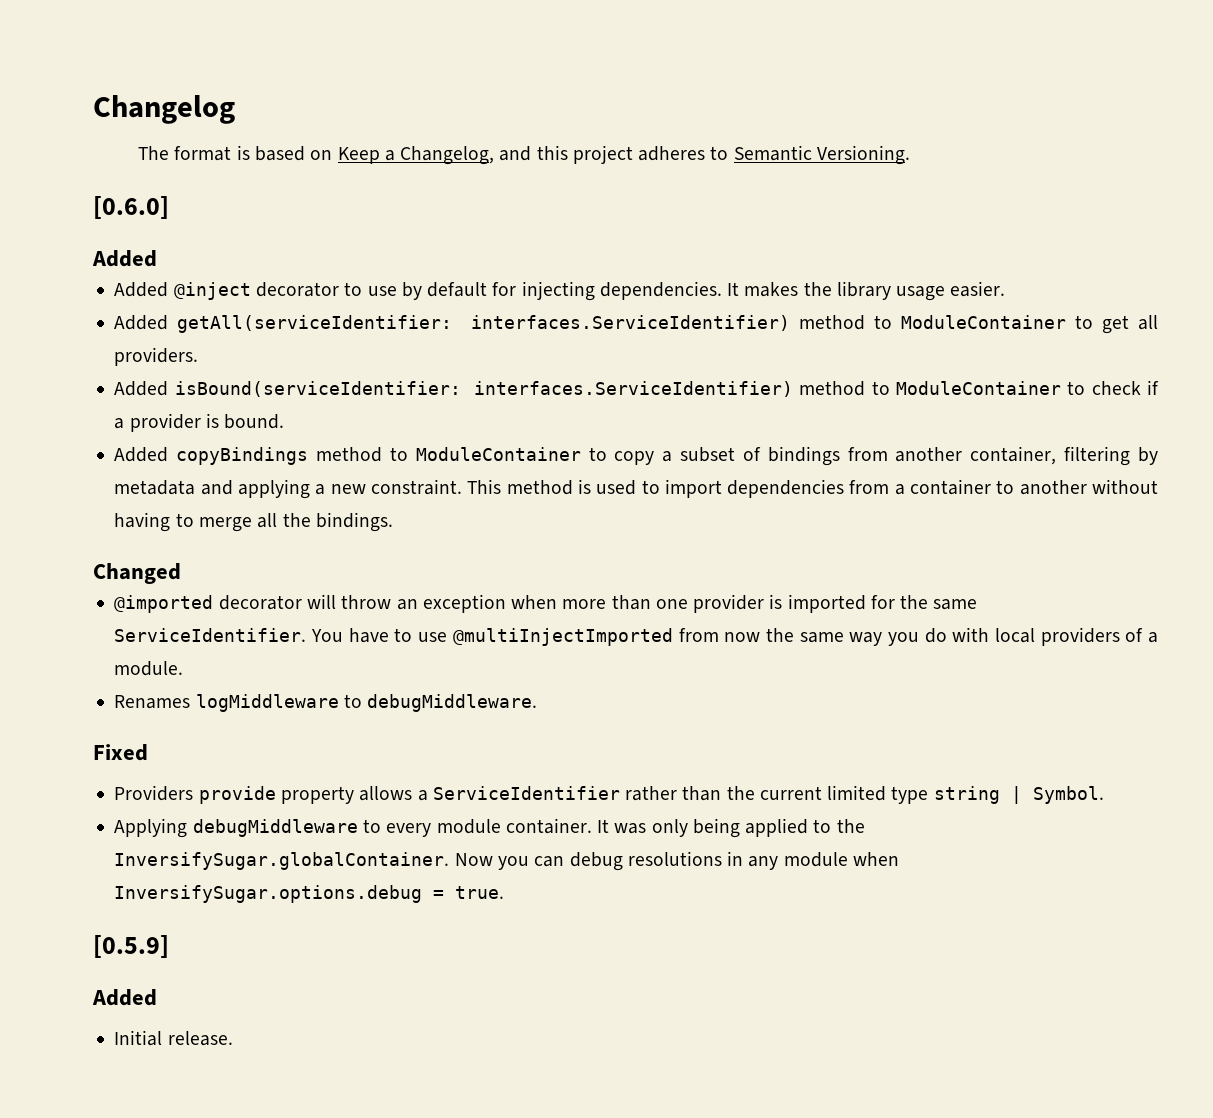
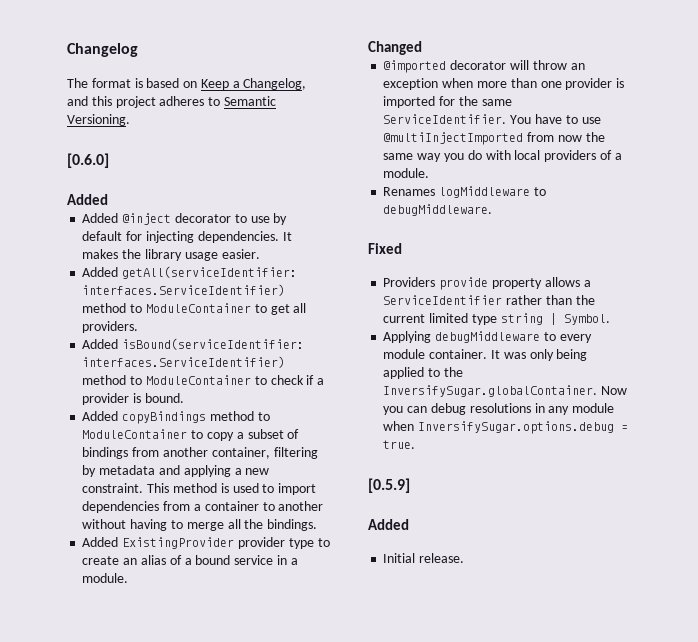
(393, 522) none -> [82,537,330,549] [82,555,298,565] [82,573,129,583] // Added ExistingProvider provider type to create an alias of a bound service in a module.

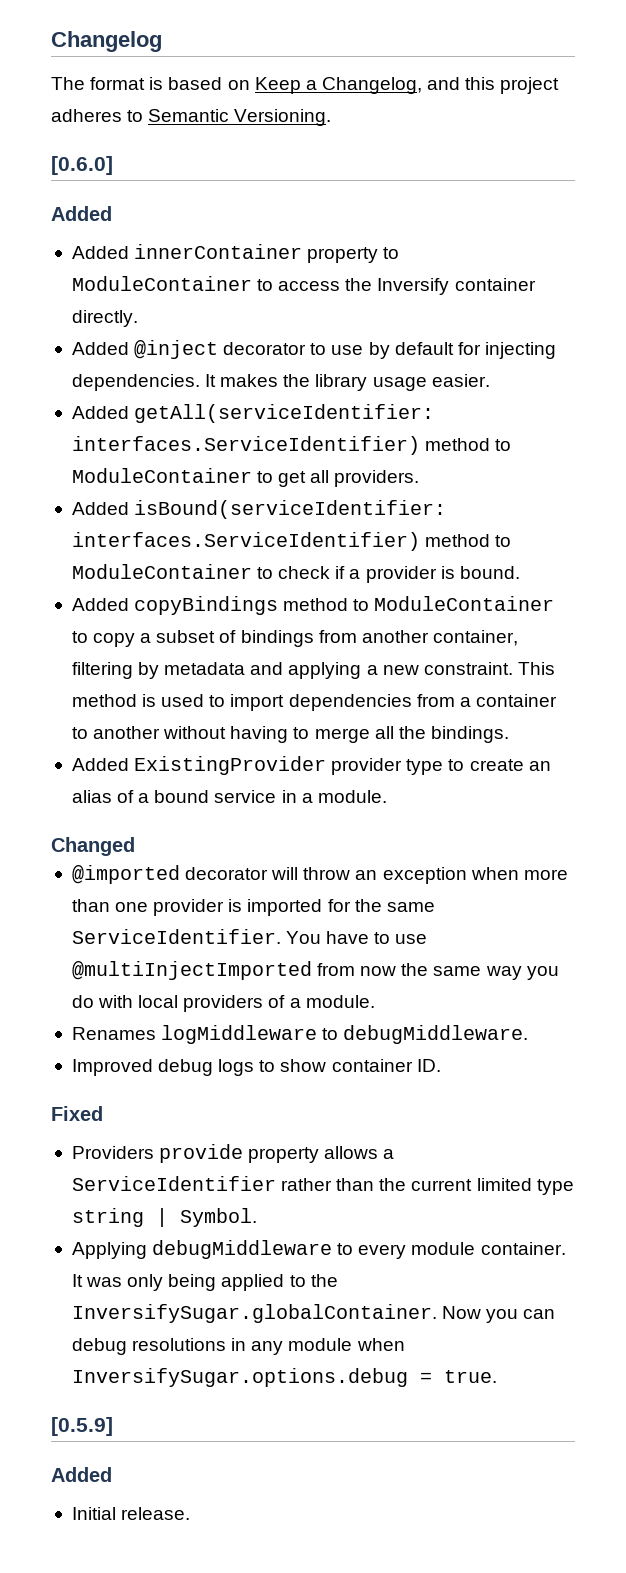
(108, 199) none -> [71,244,400,263] [71,276,536,295] [71,310,138,327] // Added innerContainer property to ModuleContainer to access the Inversify container directly.
(493, 210) none -> [71,1059,441,1076] // Improved debug logs to show container ID.

